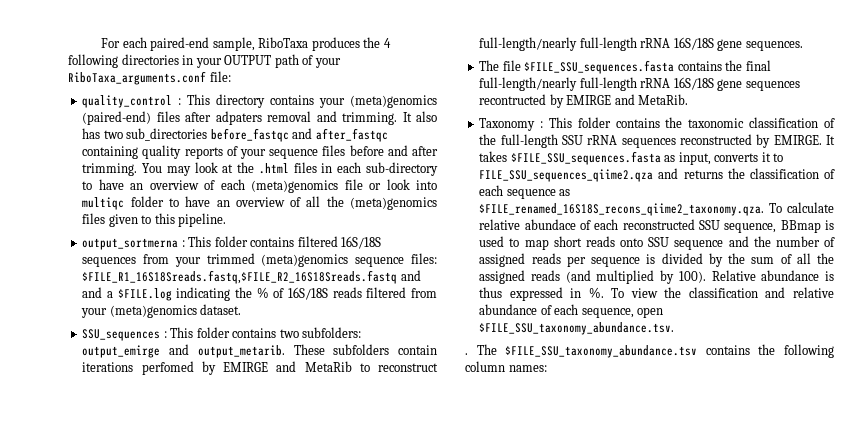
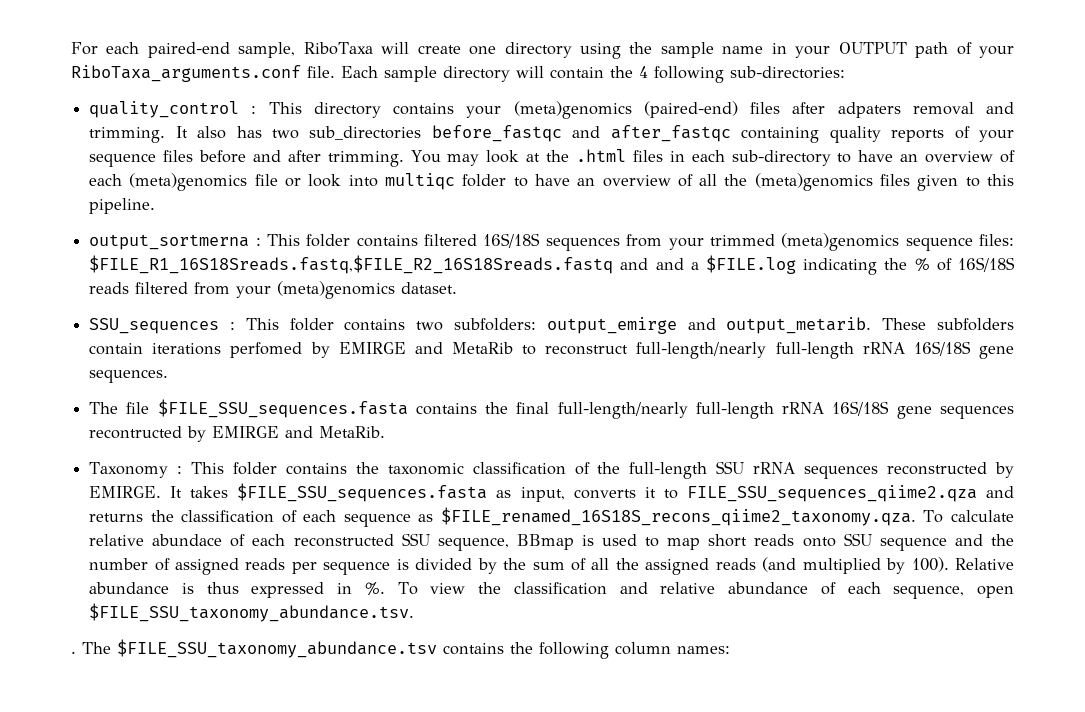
[311,37,391,51] [68,54,179,68] produces the 4 following directories -> [381,42,764,59] will create one directory using the sample name
[209,71,231,82] file: -> [307,66,845,83] file. Each sample directory will contain the 4 following sub-directories:

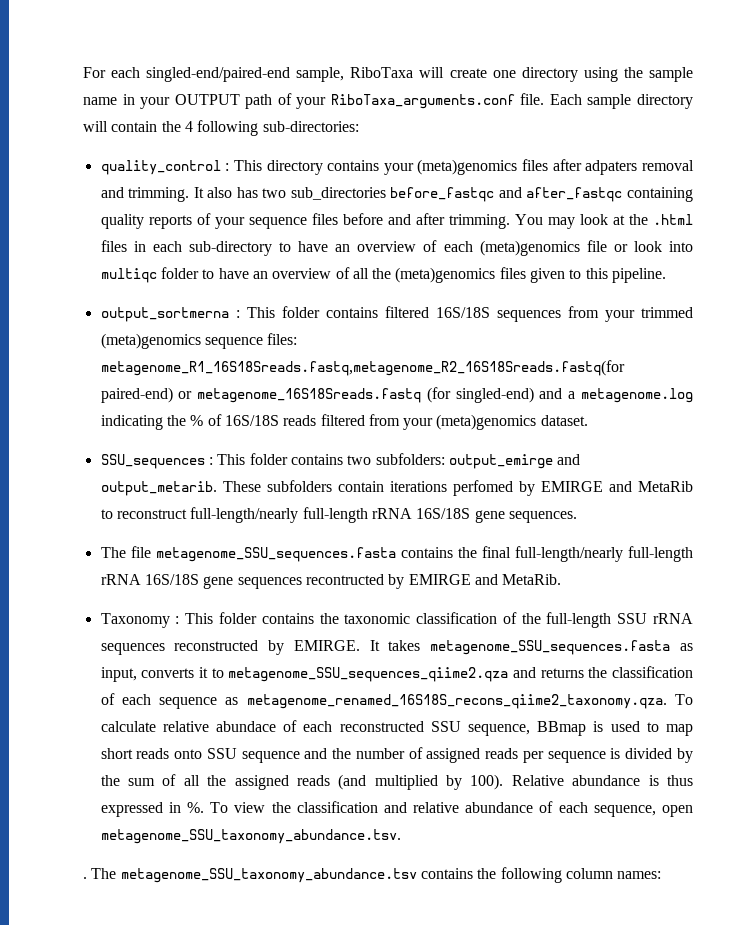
[147,42,230,58] paired-end -> [146,67,291,82] singled-end/paired-end
[643,101,738,118] (paired-end) -> (518, 167) none
[89,255,649,274] $FILE_R1_16S18Sreads.fastq,$FILE_R2_16S18Sreads.fastq and -> [100,360,625,376] [100,387,534,403] metagenome_R1_16S18Sreads.fastq,metagenome_R2_16S18Sreads.fastq(for paired-end) or metagenome_16S18Sreads.fastq (for singled-end)
[705,255,796,274] $FILE.log -> [580,388,693,403] metagenome.log
[157,399,408,418] $FILE_SSU_sequences.fasta -> [155,547,396,562] metagenome_SSU_sequences.fasta
[237,483,488,502] $FILE_SSU_sequences.fasta -> [430,640,671,655] metagenome_SSU_sequences.fasta
[686,485,977,502] FILE_SSU_sequences_qiime2.qza -> [228,667,509,682] metagenome_SSU_sequences_qiime2.qza
[440,507,916,526] $FILE_renamed_16S18S_recons_qiime2_taxonomy.qza. -> [246,694,667,709] metagenome_renamed_16S18S_recons_qiime2_taxonomy.qza.
[89,603,415,622] $FILE_SSU_taxonomy_abundance.tsv. -> [100,829,401,844] metagenome_SSU_taxonomy_abundance.tsv.
[117,639,437,658] $FILE_SSU_taxonomy_abundance.tsv -> [120,868,417,883] metagenome_SSU_taxonomy_abundance.tsv

